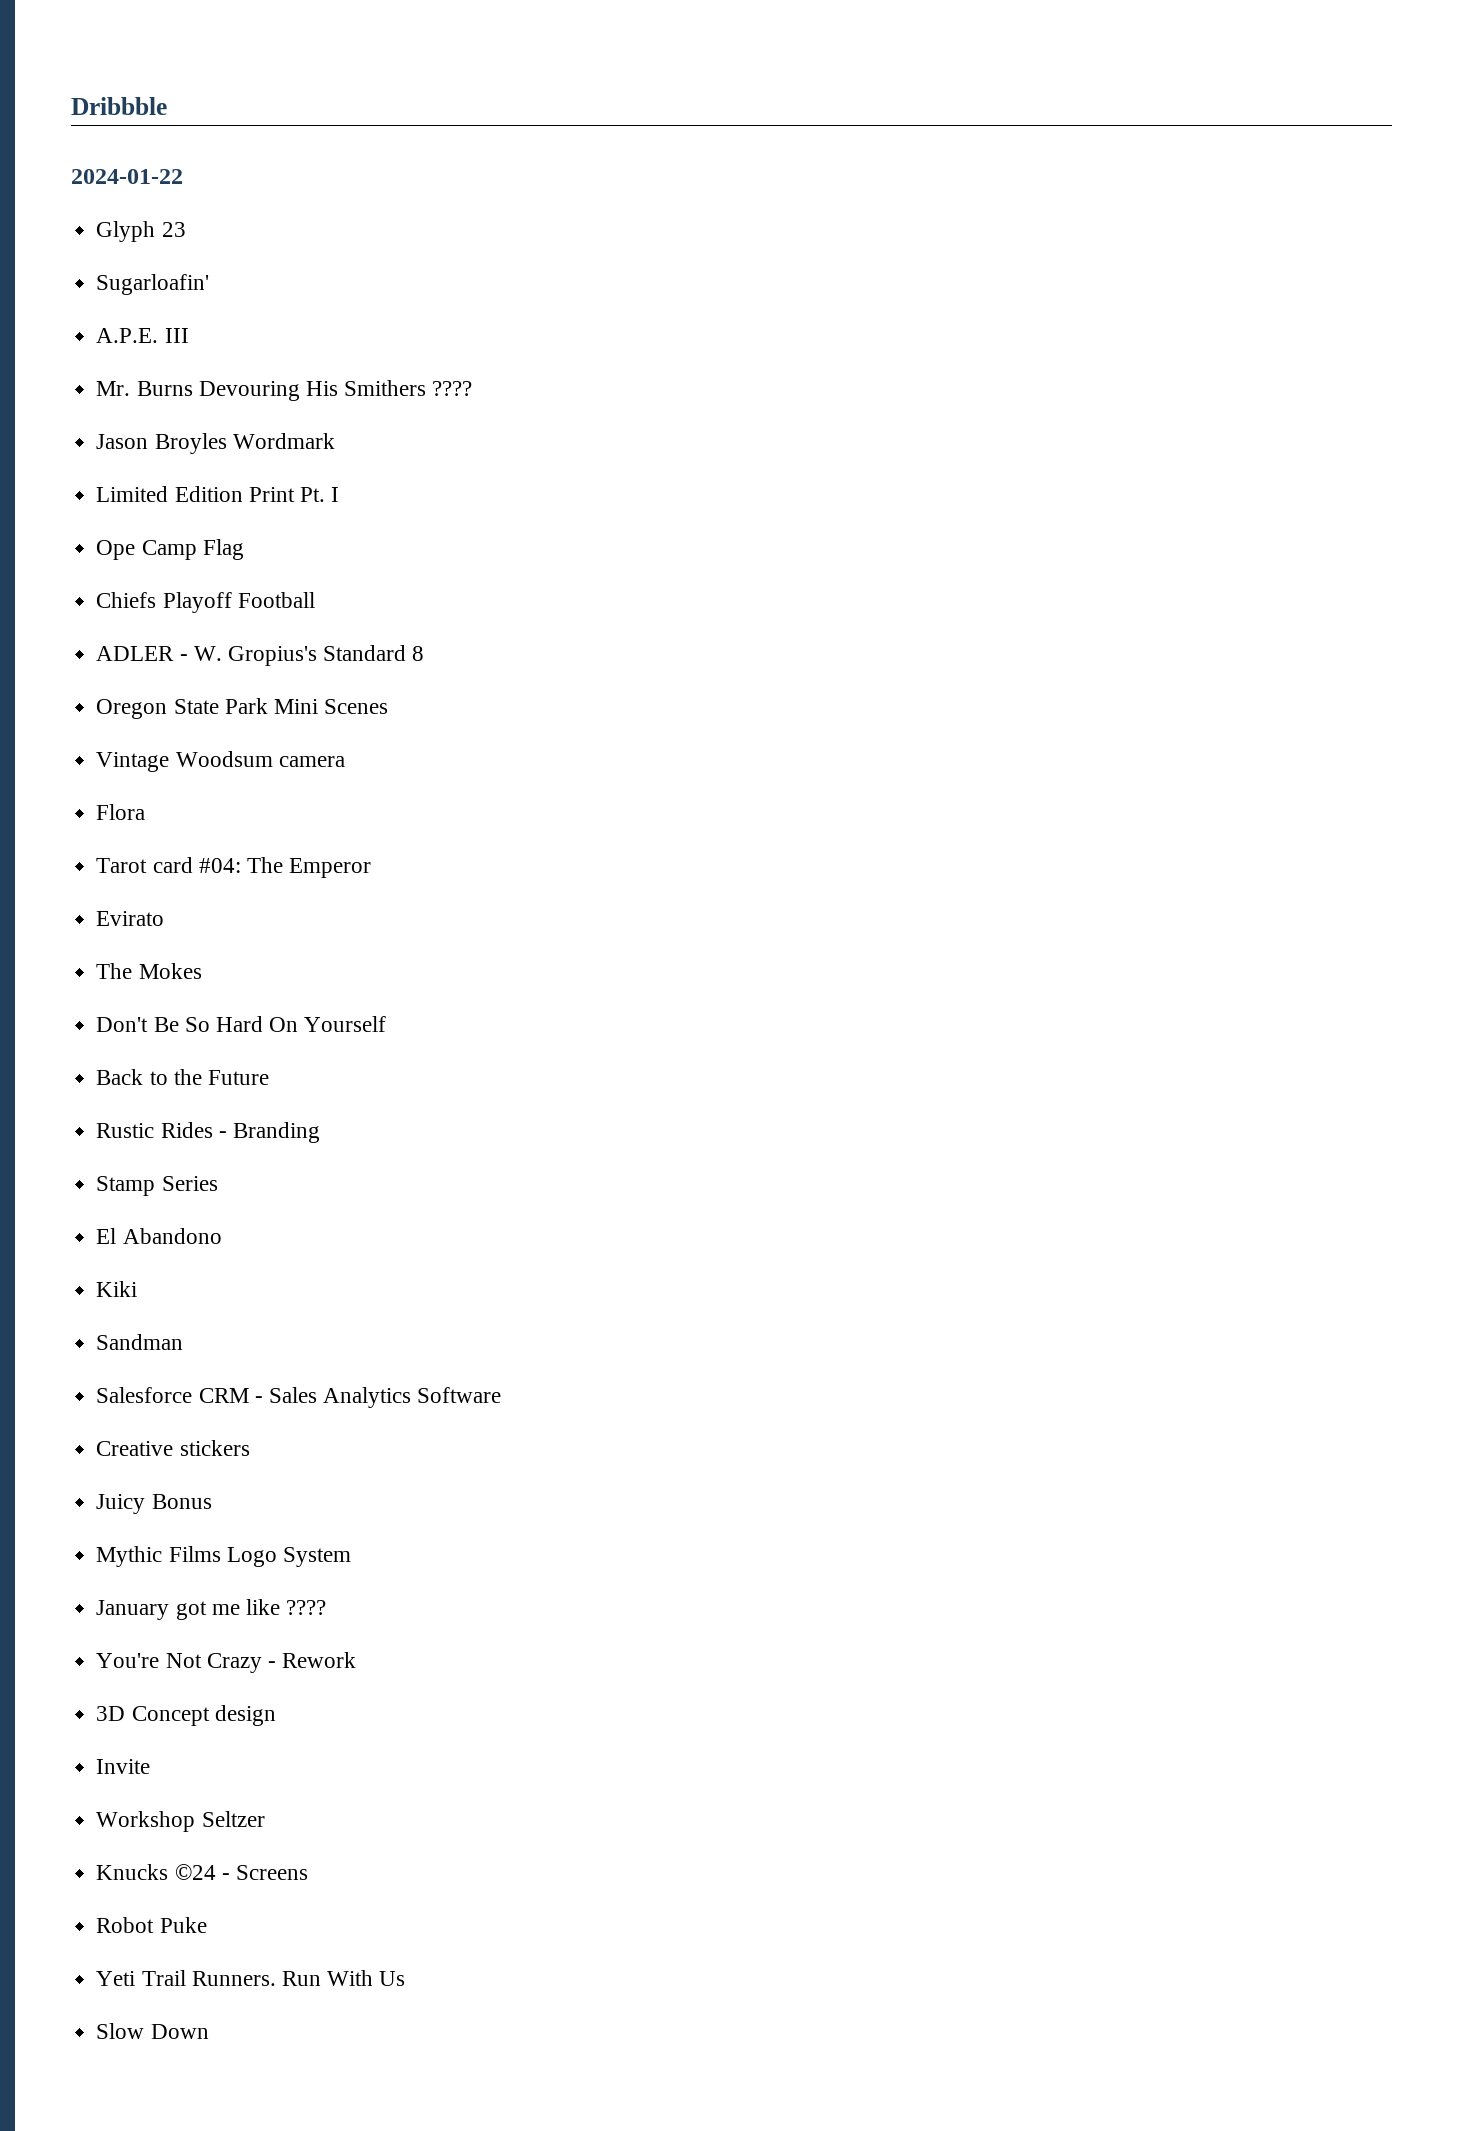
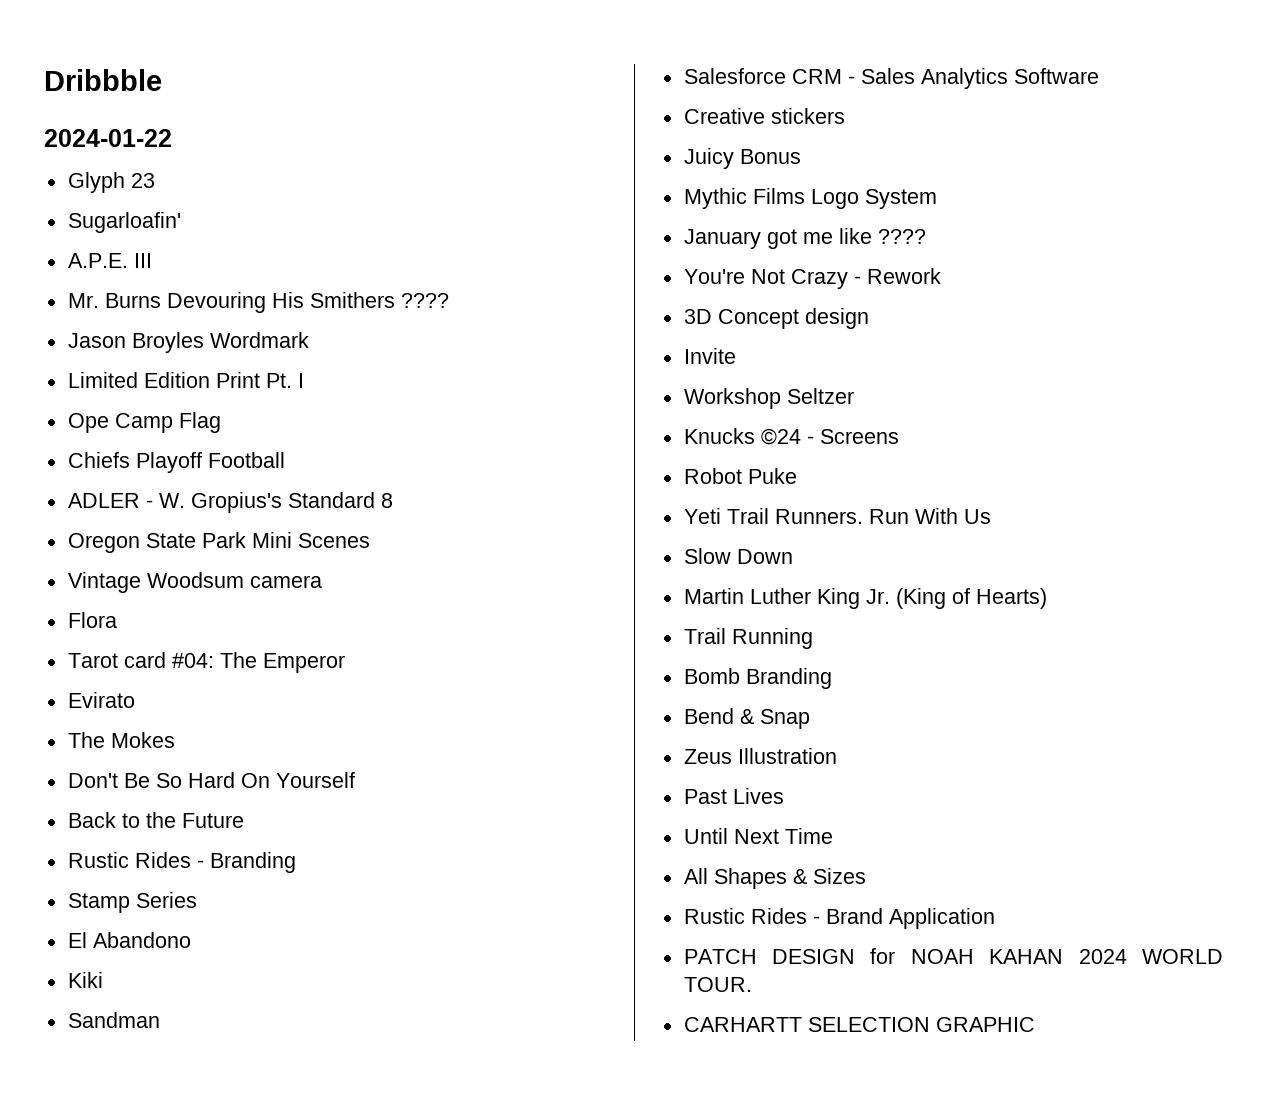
(209, 2031) none -> [683,588,1047,609] [683,628,813,649] [683,668,832,689] [683,708,810,729] [683,748,837,764] [683,788,784,804] [683,828,833,844] [683,868,866,889] [683,908,995,929] [683,948,1223,964] [683,977,752,992] [683,1017,1035,1032] // Martin Luther King Jr. (King of Hearts) // Trail Running // Bomb Branding // Bend & Snap // Zeus Illustration // Past Lives // Until Next Time // All Shapes & Sizes // Rustic Rides - Brand Application // PATCH DESIGN for NOAH KAHAN 2024 WORLD TOUR. // CARHARTT SELECTION GRAPHIC

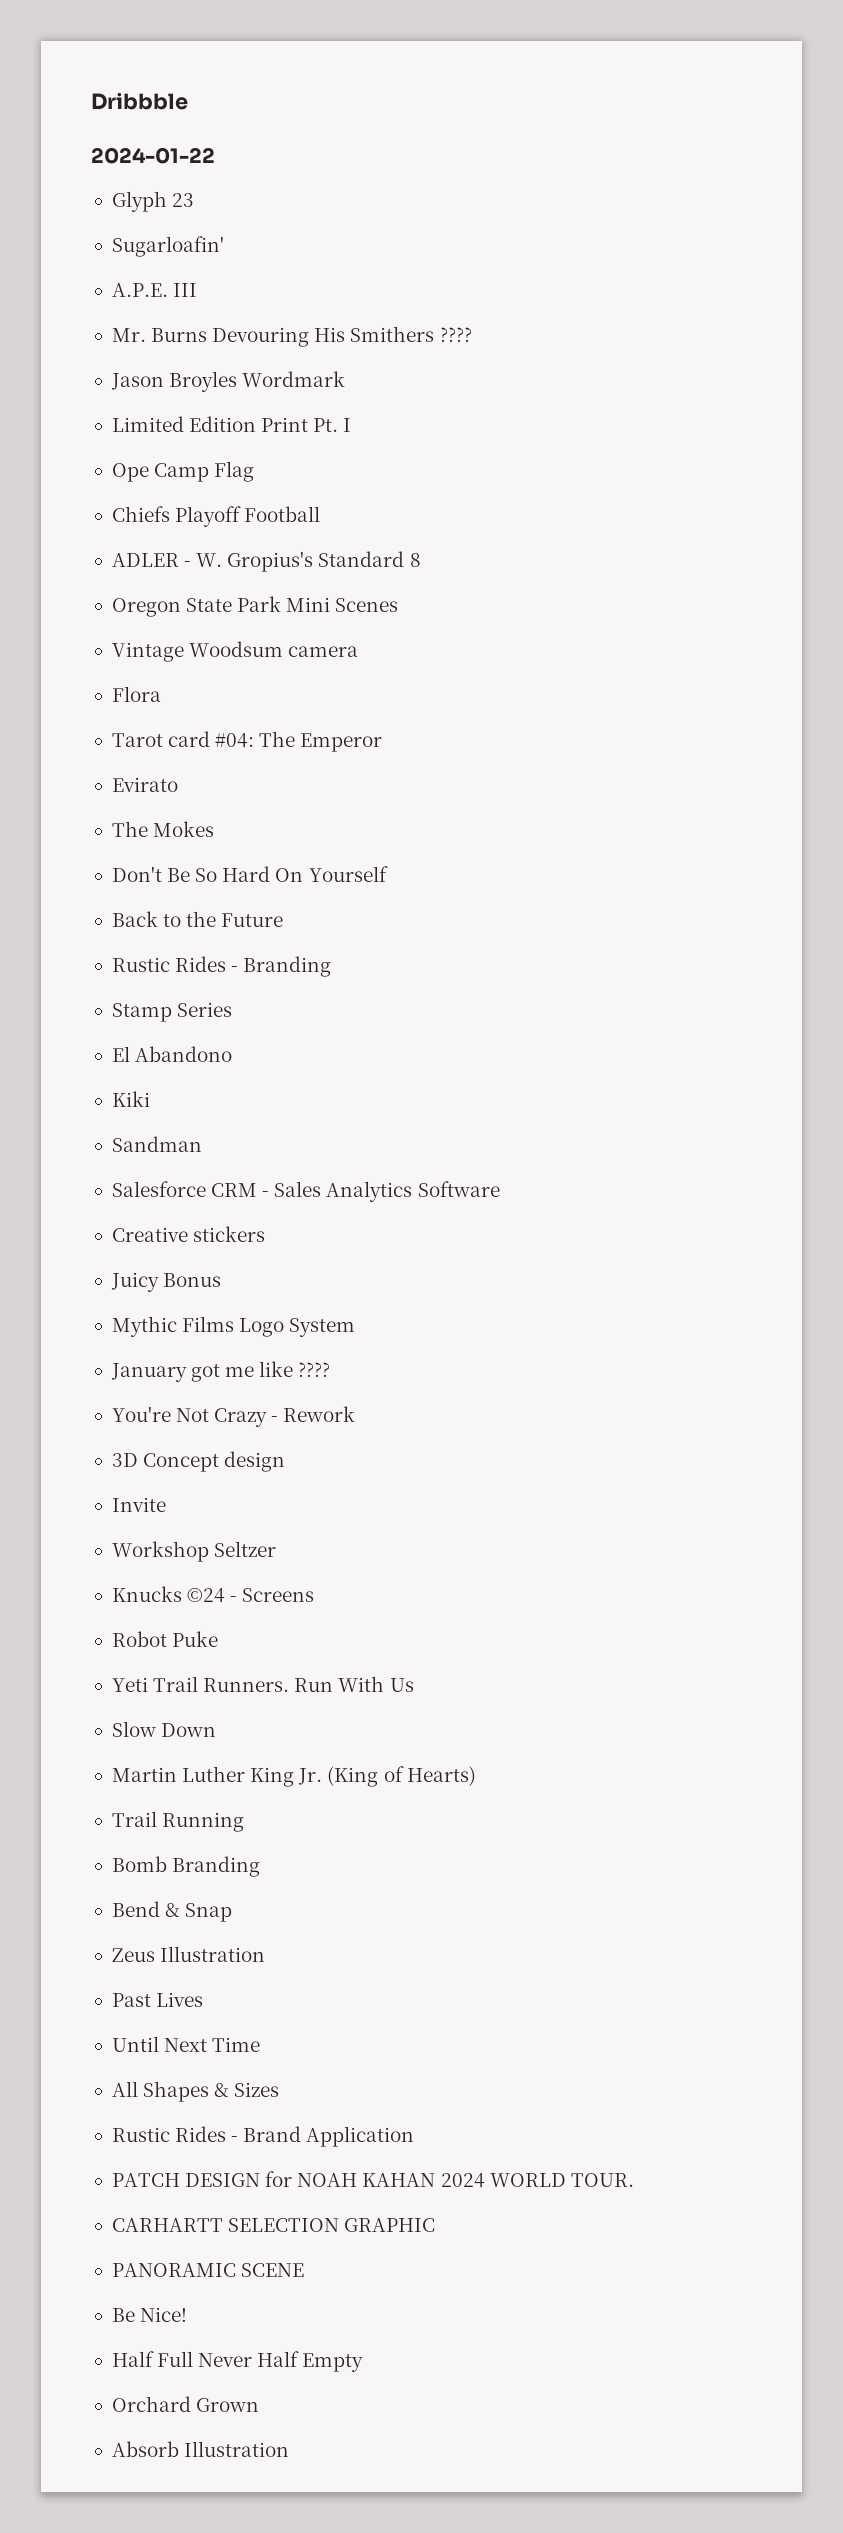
(1035, 1024) none -> [111,2263,305,2277] [111,2307,188,2322] [111,2351,364,2372] [111,2396,260,2412] [111,2441,290,2457] // PANORAMIC SCENE // Be Nice! // Half Full Never Half Empty // Orchard Grown // Absorb Illustration

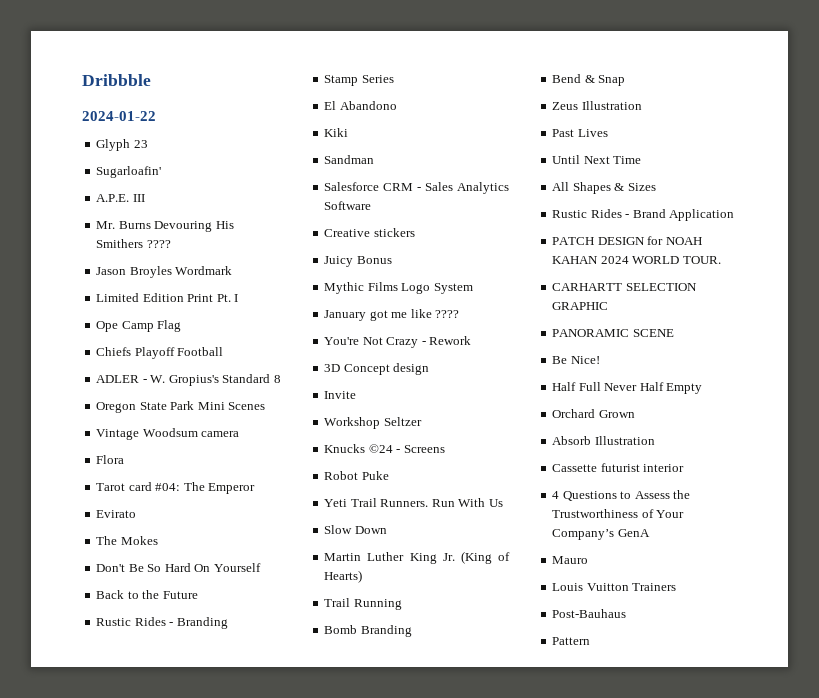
(290, 2449) none -> [552,463,685,472] [552,490,691,501] [552,509,685,518] [552,529,650,540] [552,556,589,564] [552,583,677,591] [552,609,627,618] [552,637,591,645] // Cassette futurist interior // 4 Questions to Assess the Trustworthiness of Your Company’s GenA // Mauro // Louis Vuitton Trainers // Post-Bauhaus // Pattern

